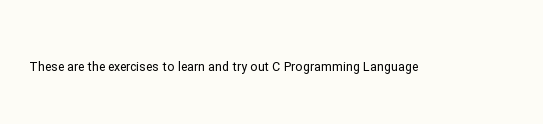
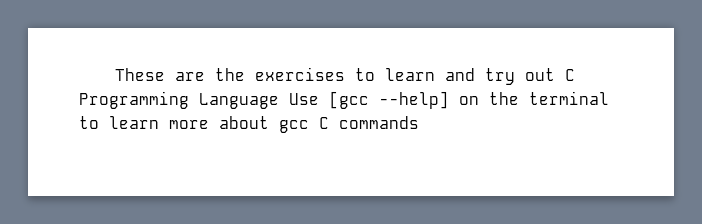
(419, 68) none -> [289,91,609,109] [79,116,419,133] Use [gcc --help] on the terminal to learn more about gcc C commands

